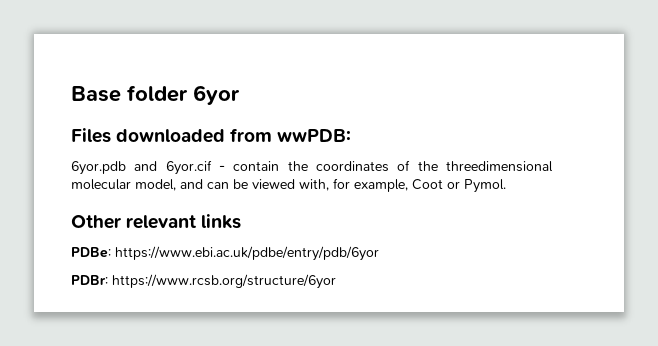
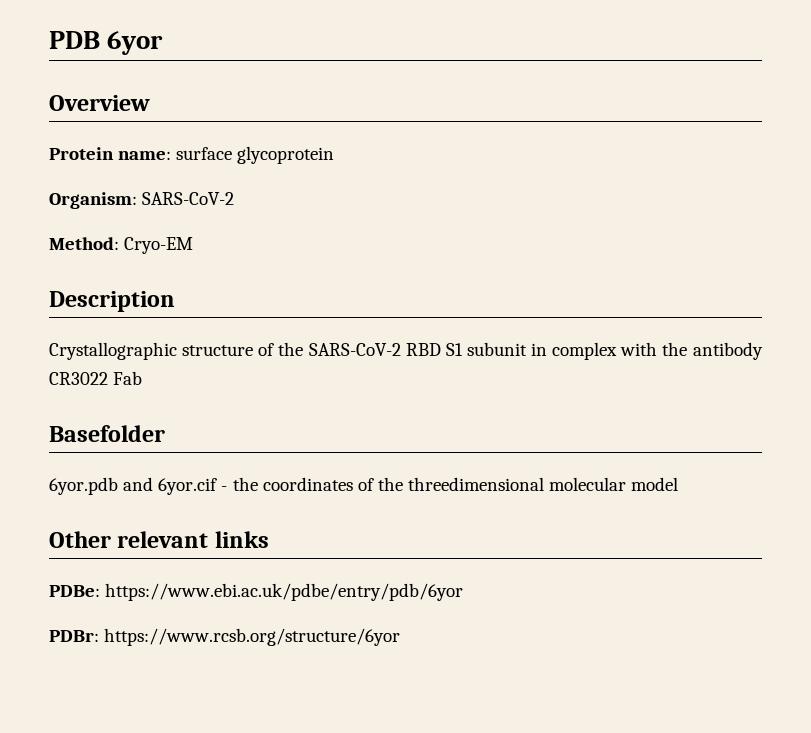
[71,85,188,102] Base folder -> [49,31,100,49] PDB
[71,128,352,143] Files downloaded from wwPDB: -> [49,95,150,111] [49,146,335,164] [49,192,235,209] [49,237,194,254] [49,291,175,312] [49,342,763,360] [49,371,143,385] [49,425,165,442] Overview // Protein name: surface glycoprotein // Organism: SARS-CoV-2 // Method: Cryo-EM // Description // Crystallographic structure of the SARS-CoV-2 RBD S1 subunit in complex with the antibody CR3022 Fab // Basefolder
[233,161,280,171] contain -> (228, 488) none
[135,178,506,193] model, and can be viewed with, for example, Coot or Pymol. -> [631,477,679,491] model

